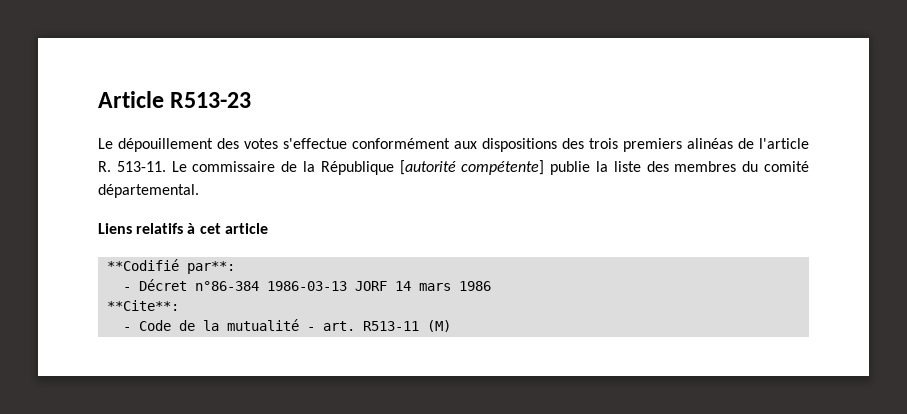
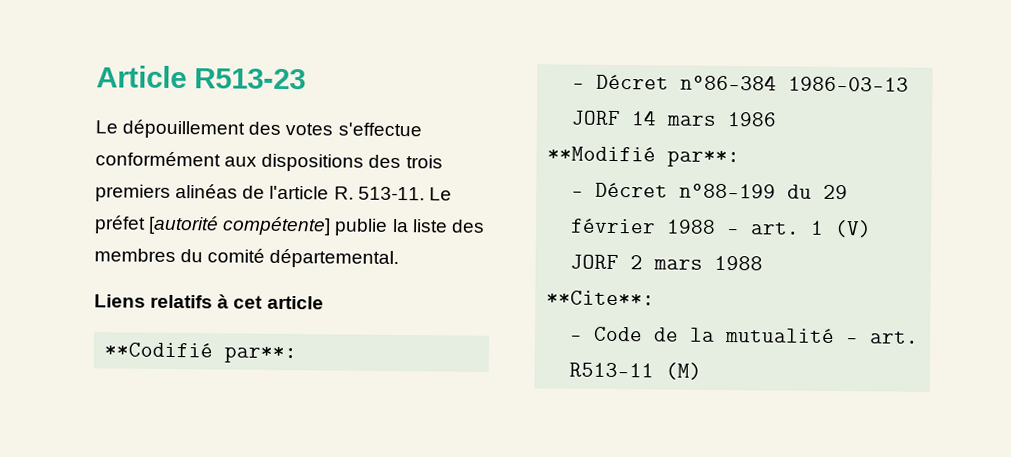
[192,161,394,175] commissaire de la République -> [94,215,146,234] préfet
(492, 286) none -> [547,146,741,168] [571,182,849,200] [570,218,873,238] [570,254,764,271] // **Modifié par**: // - Décret n°88-199 du 29 février 1988 - art. 1 (V) JORF 2 mars 1988

